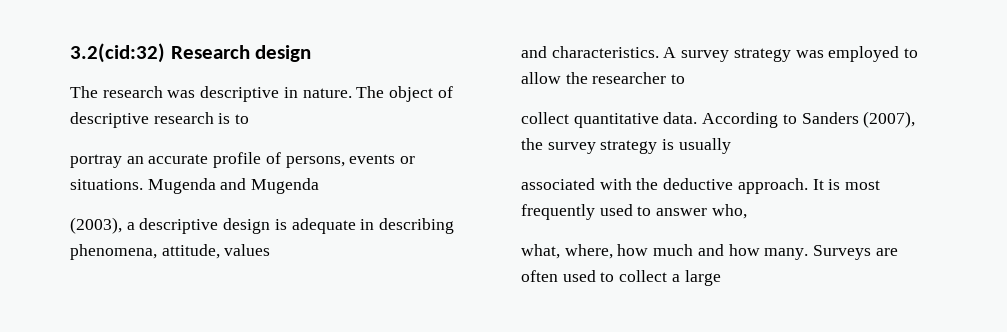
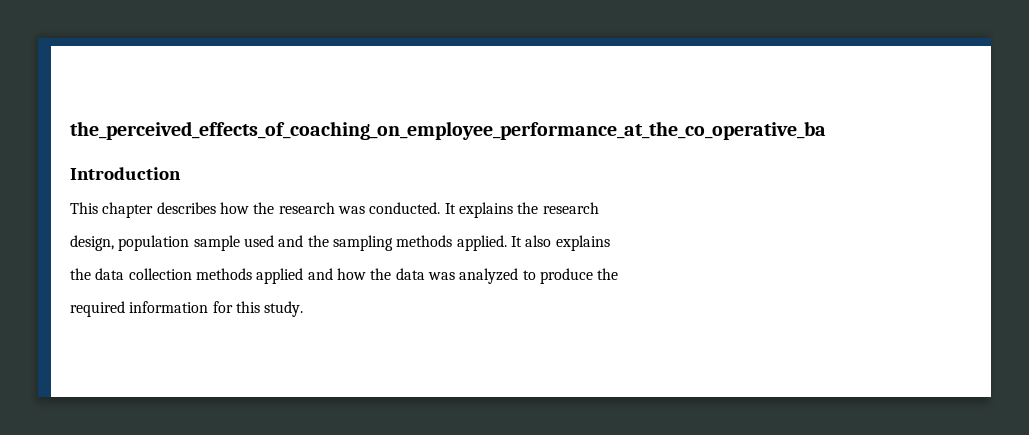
[70,43,312,63] [70,86,453,102] [70,112,250,128] [70,152,416,168] [70,178,320,194] [70,217,455,234] [70,244,271,260] [521,46,919,62] [521,72,686,84] [521,111,916,128] [521,138,731,154] [521,178,881,194] [521,204,747,220] [521,244,898,260] [521,270,721,286] 3.2(cid:32) Research design // The research was descriptive in nature. The object of descriptive research is to // portray an accurate profile of persons, events or situations. Mugenda and Mugenda // (2003), a descriptive design is adequate in describing phenomena, attitude, values // and characteristics. A survey strategy was employed to allow the researcher to // collect quantitative data. According to Sanders (2007), the survey strategy is usually // associated with the deductive approach. It is most frequently used to answer who, // what, where, how much and how many. Surveys are often used to collect a large -> [70,121,826,140] [70,167,181,180] [70,202,599,218] [70,235,610,251] [70,268,619,284] [70,301,304,317] the_perceived_effects_of_coaching_on_employee_performance_at_the_co_operative_ba // Introduction // This chapter describes how the research was conducted. It explains the research // design, population sample used and the sampling methods applied. It also explains // the data collection methods applied and how the data was analyzed to produce the // required information for this study.

